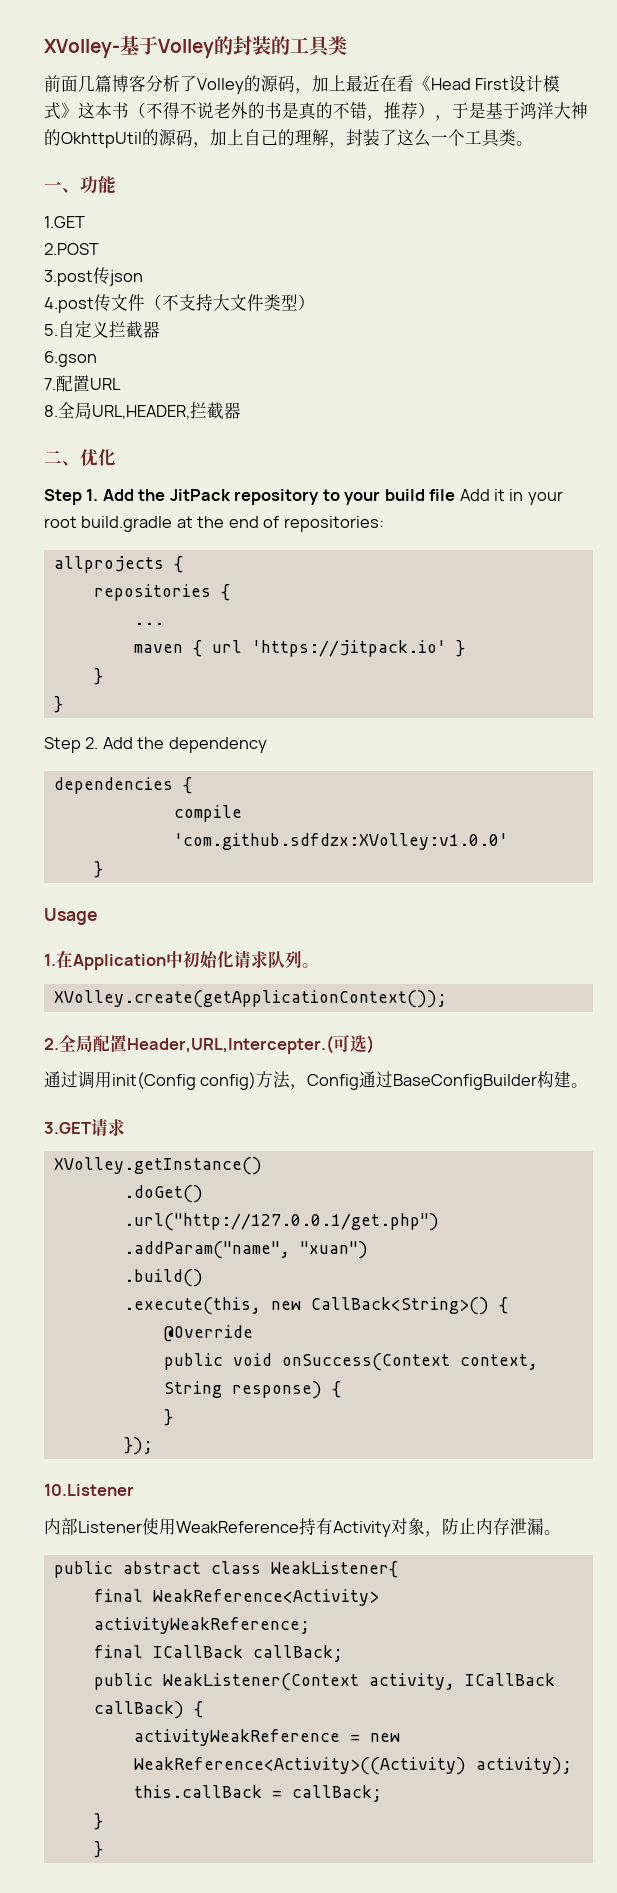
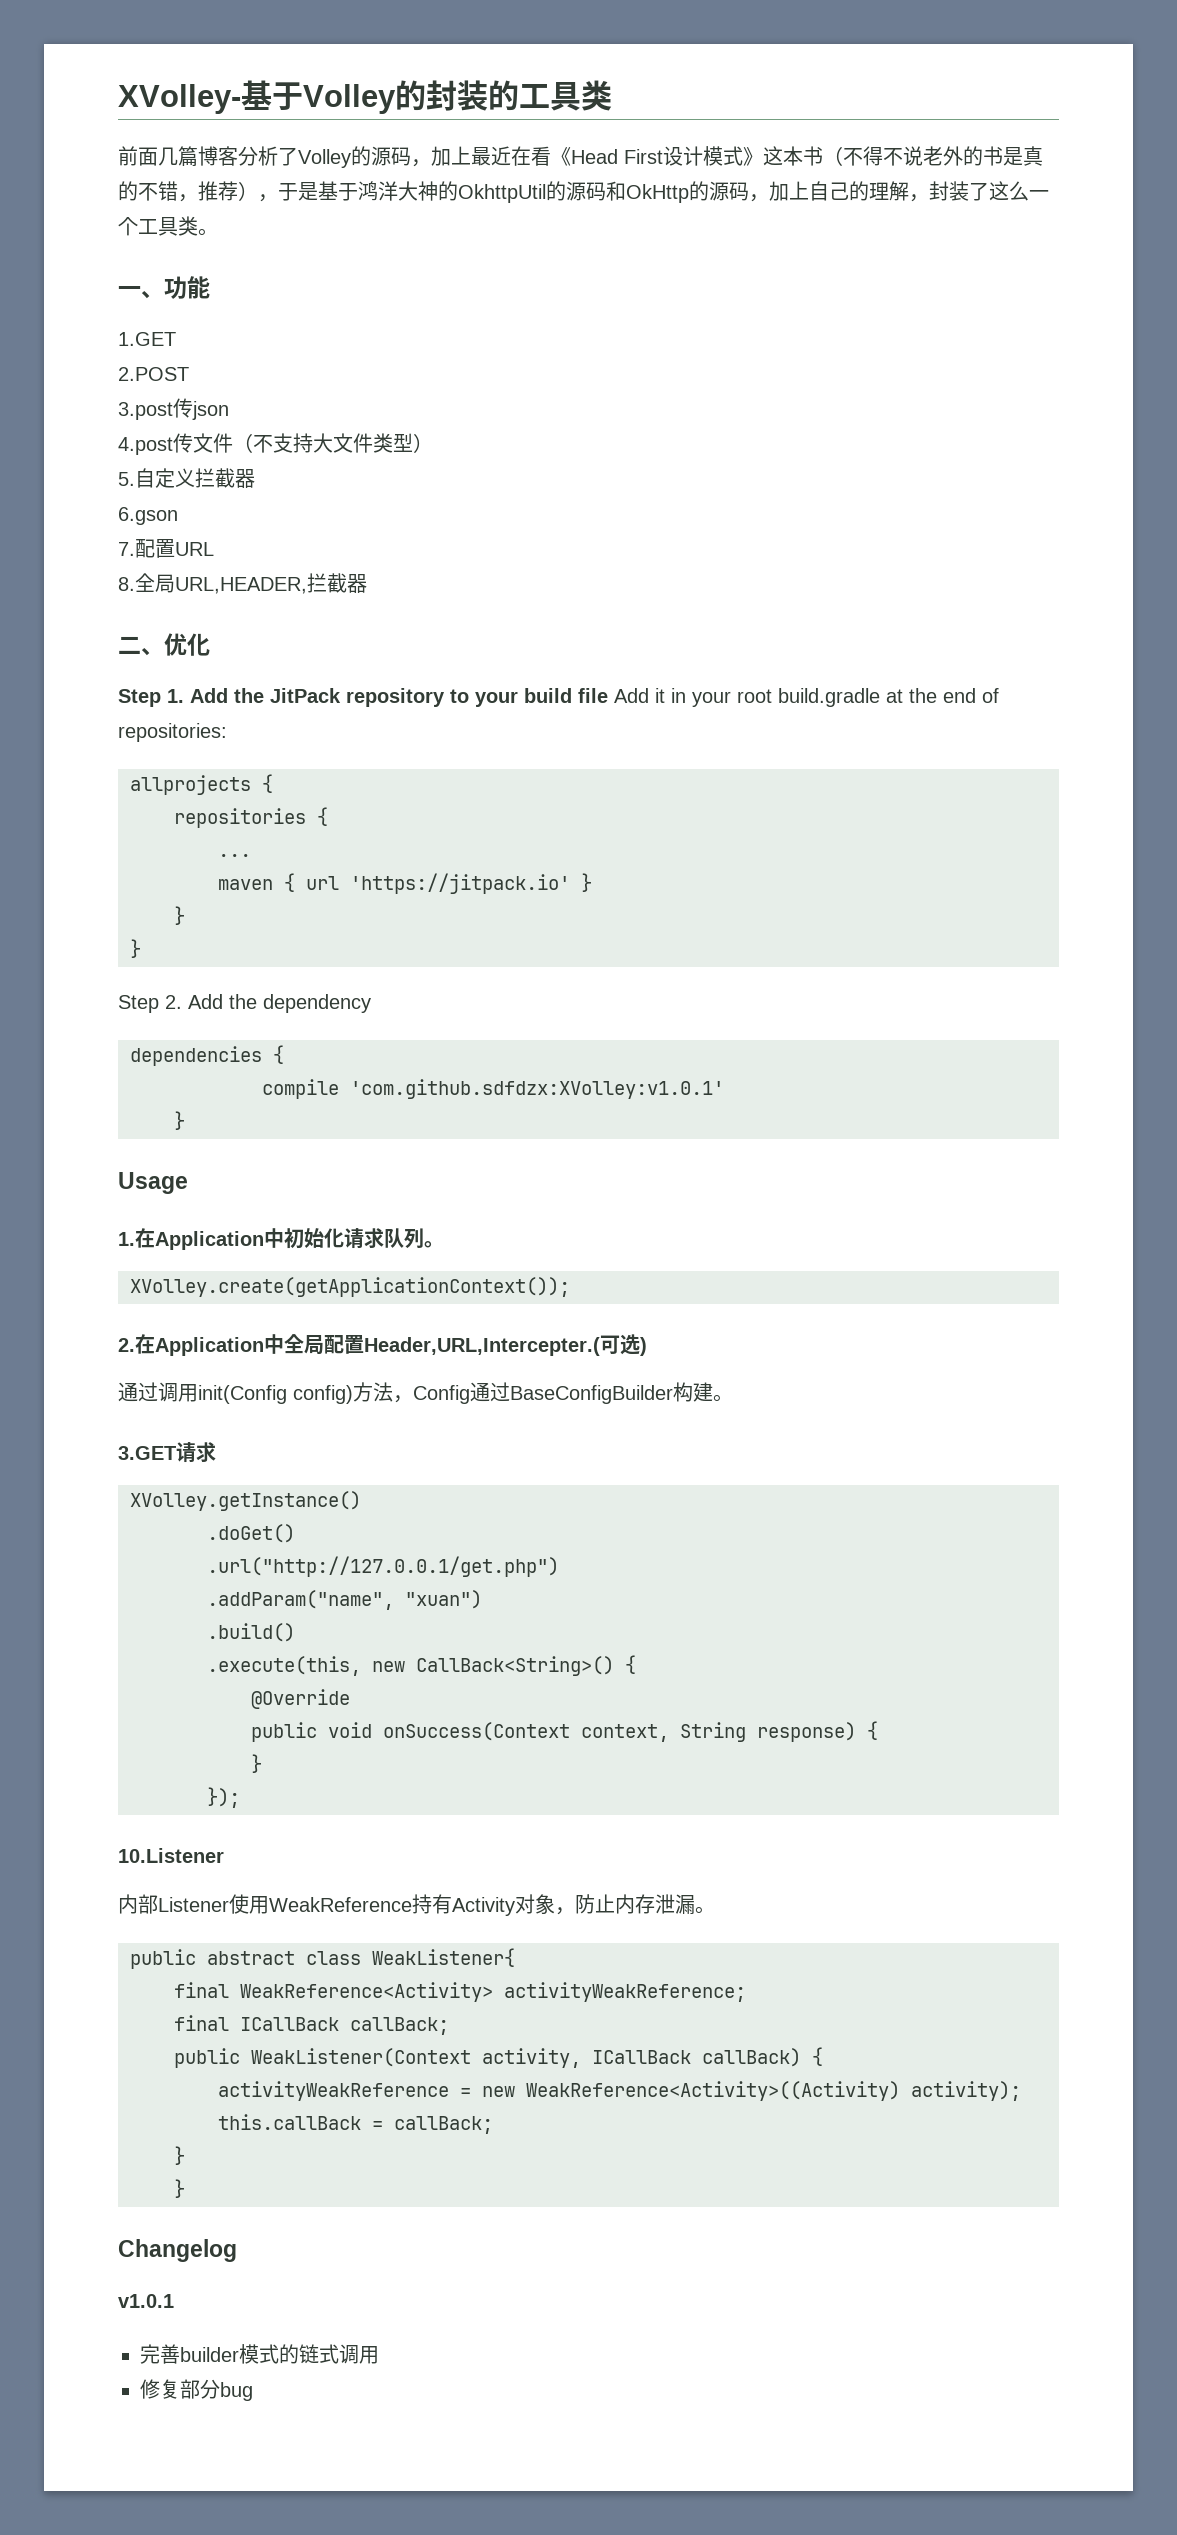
(193, 137) none -> [606,181,749,203] 和OkHttp的源码
[173,833,508,850] 'com.github.sdfdzx:XVolley:v1.0.0' -> [350,1079,724,1099] 'com.github.sdfdzx:XVolley:v1.0.1'
(59, 1044) none -> [135,1334,284,1356] 在Application中
(103, 1849) none -> [118,2239,237,2262] [118,2294,174,2308] [140,2344,379,2364] [140,2379,253,2401] // Changelog // v1.0.1 // 完善builder模式的链式调用 // 修复部分bug

